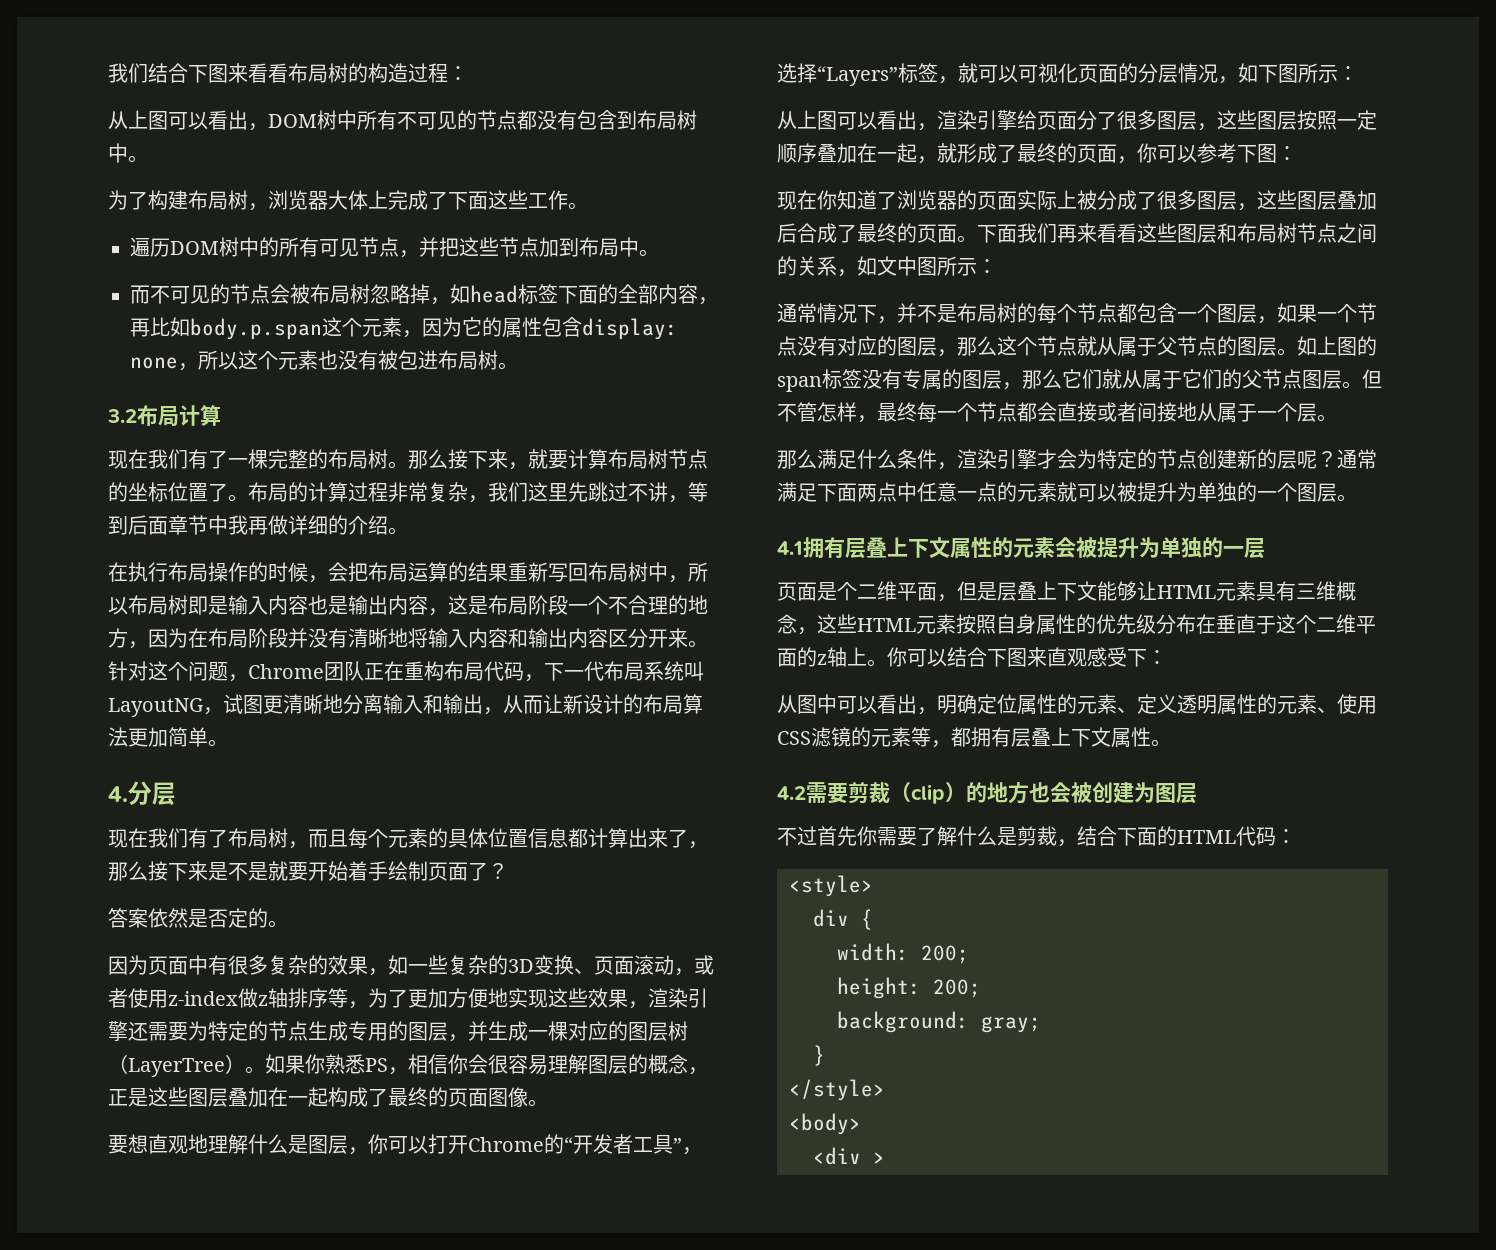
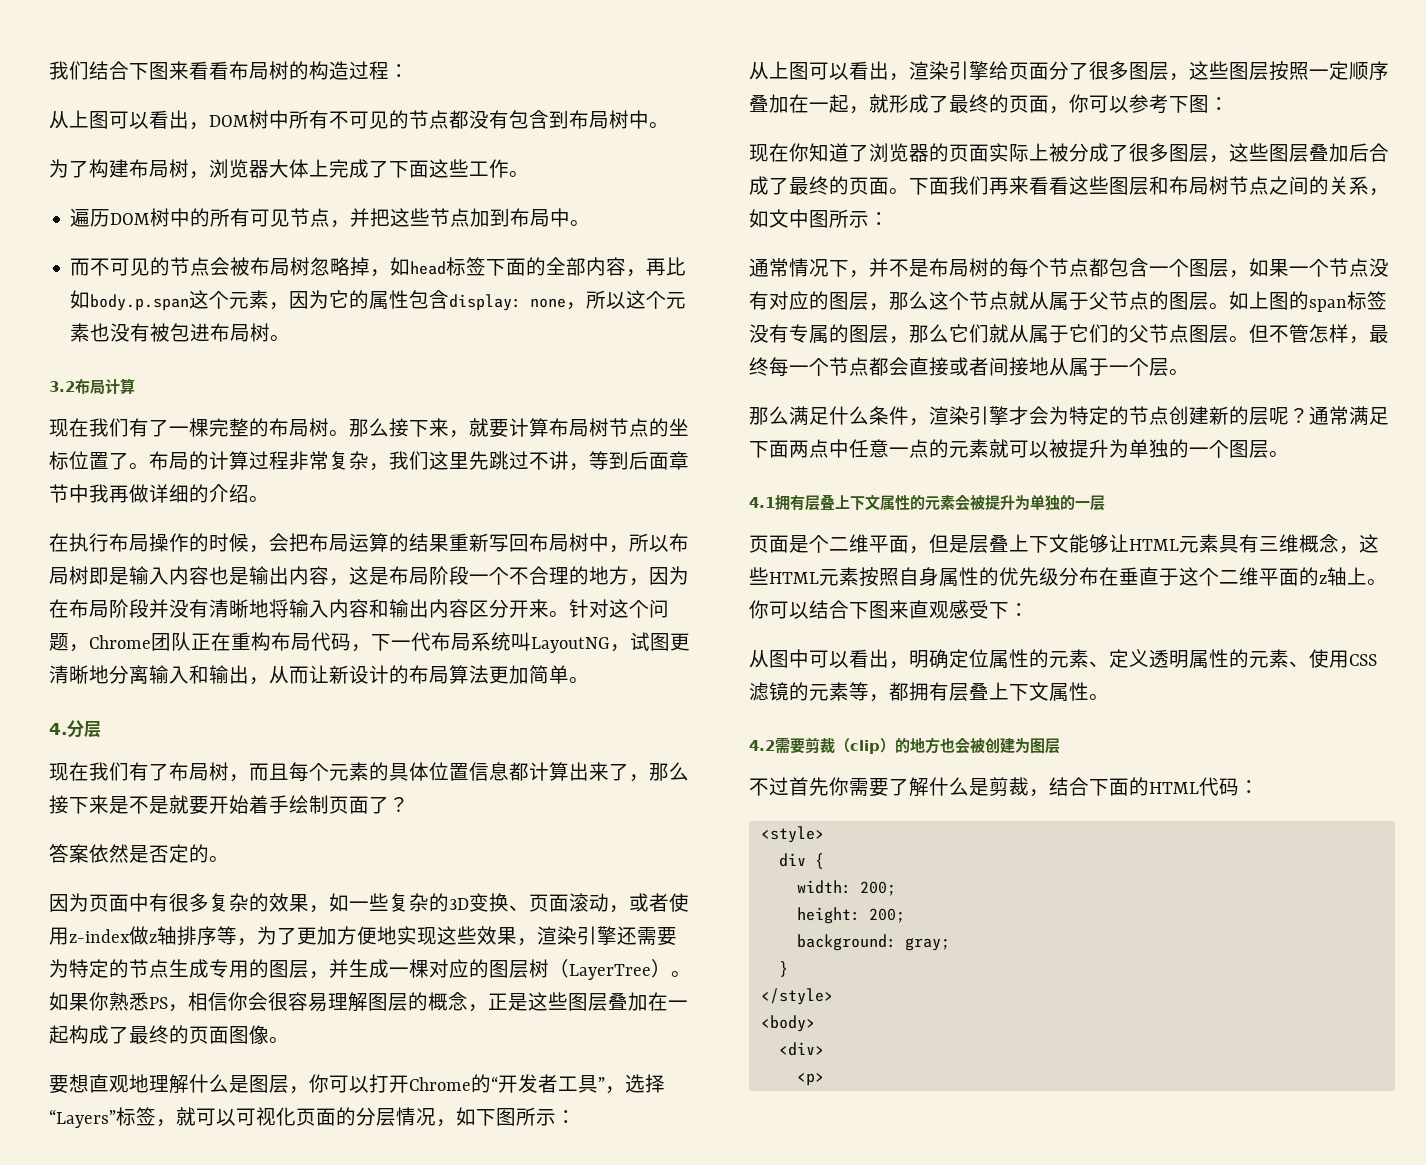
[813,1147,885,1165] <div > -> [778,1042,824,1056] [796,1073,824,1086] <div> // <p>

